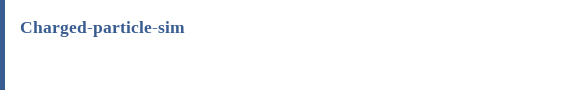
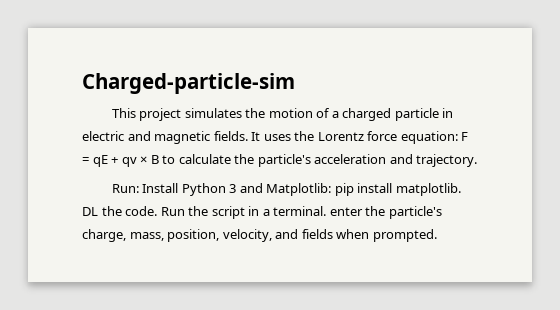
(185, 29) none -> [111,108,454,121] [82,131,469,144] [82,154,478,167] [111,183,461,196] [82,206,442,219] [82,229,437,242] // This project simulates the motion of a charged particle in electric and magnetic fields. It uses the Lorentz force equation: F = qE + qv × B to calculate the particle's acceleration and trajectory. // Run: Install Python 3 and Matplotlib: pip install matplotlib. DL the code. Run the script in a terminal. enter the particle's charge, mass, position, velocity, and fields when prompted.

